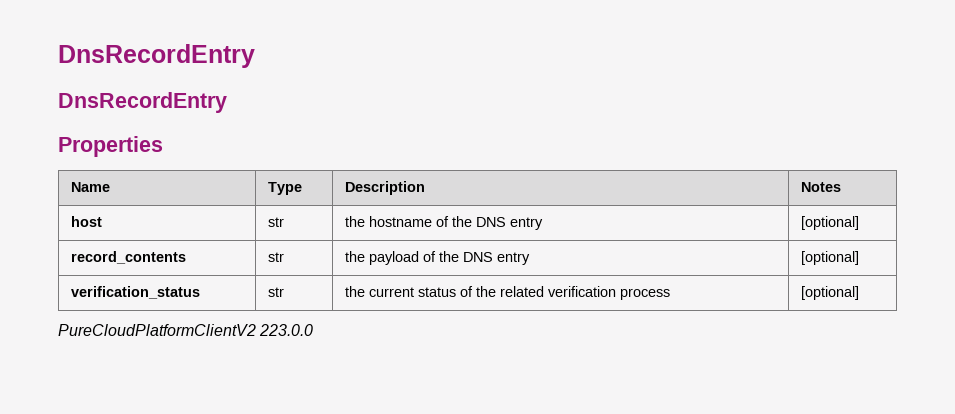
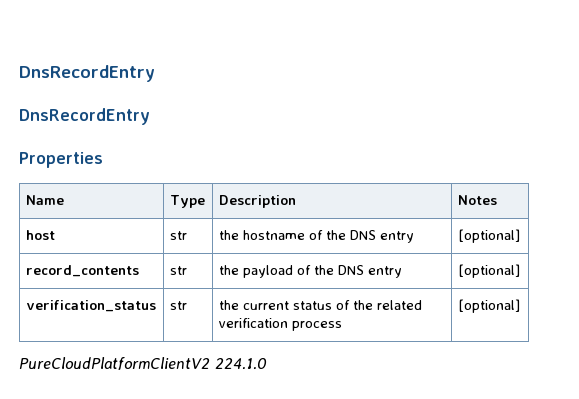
[259,324,314,336] 223.0.0 -> [215,358,267,370] 224.1.0

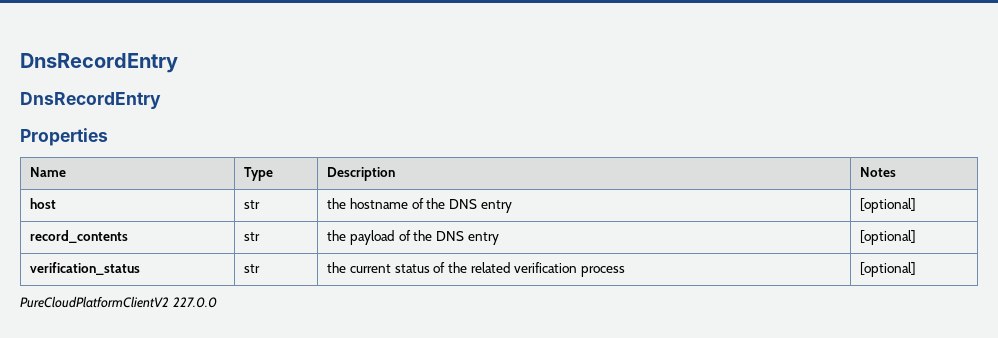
[215,358,267,370] 224.1.0 -> [172,297,217,308] 227.0.0

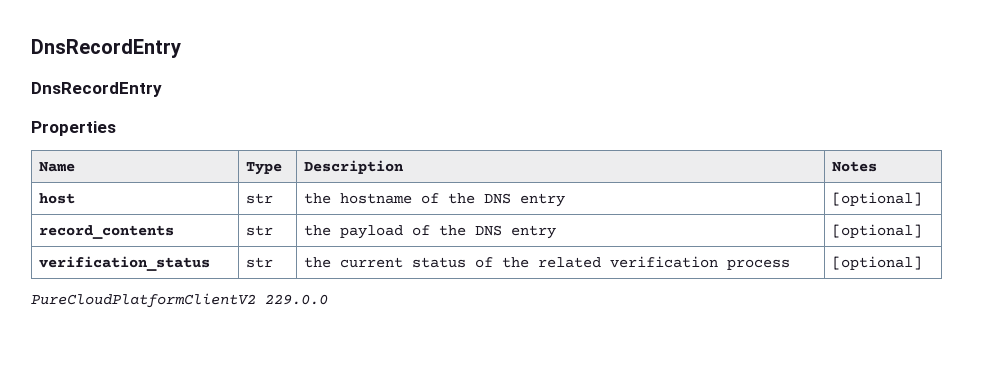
[172,297,217,308] 227.0.0 -> [265,294,328,305] 229.0.0

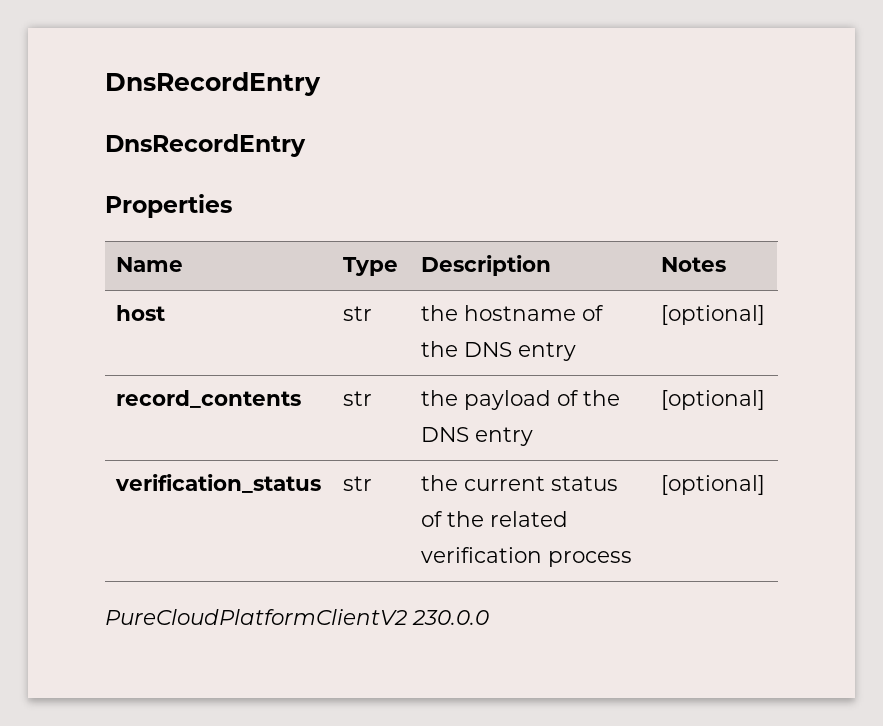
[265,294,328,305] 229.0.0 -> [412,610,489,625] 230.0.0

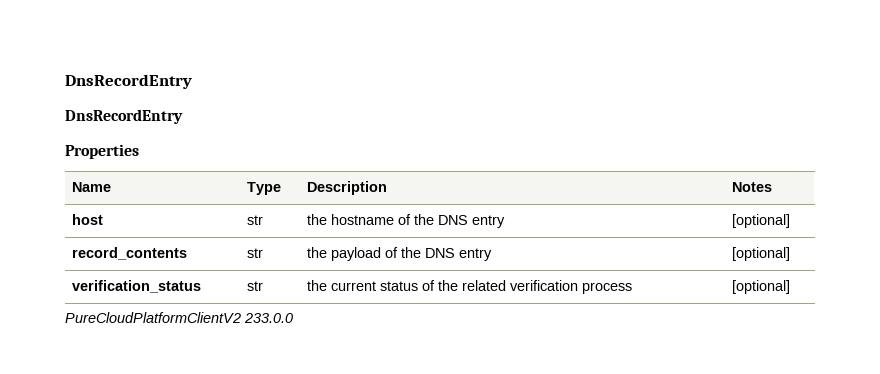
[412,610,489,625] 230.0.0 -> [244,313,293,323] 233.0.0

